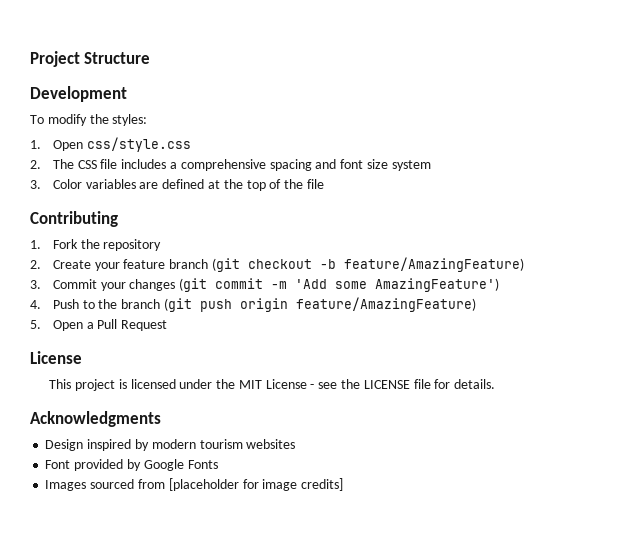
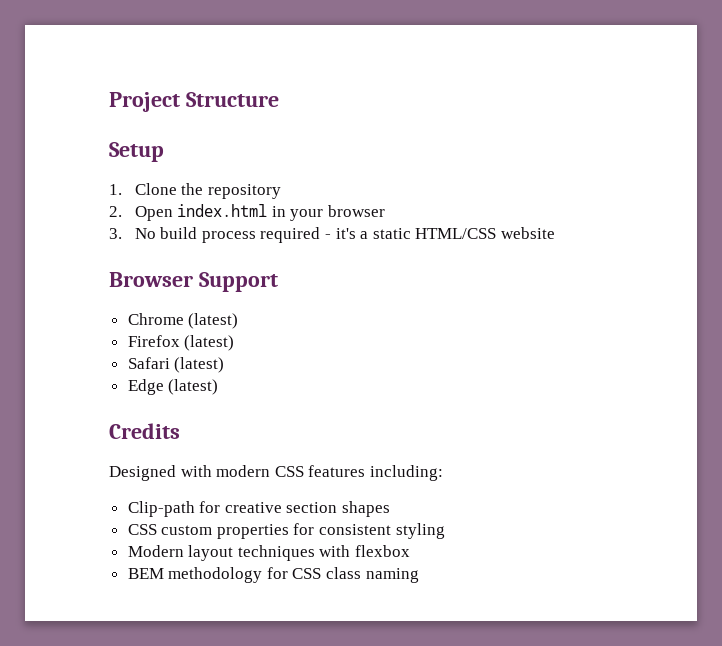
[30,86,127,102] [30,114,148,126] [30,137,191,152] [30,159,431,171] [30,179,324,191] [30,211,118,227] [30,239,162,251] [30,257,525,272] [30,278,500,292] [30,297,477,312] [30,319,168,331] [30,351,82,364] [49,379,496,391] [30,411,161,427] [45,439,296,451] [45,459,218,471] [45,478,344,491] Development // To modify the styles: // 1. Open css/style.css // 2. The CSS file includes a comprehensive spacing and font size system // 3. Color variables are defined at the top of the file // Contributing // 1. Fork the repository // 2. Create your feature branch (git checkout -b feature/AmazingFeature) // 3. Commit your changes (git commit -m 'Add some AmazingFeature') // 4. Push to the branch (git push origin feature/AmazingFeature) // 5. Open a Pull Request // License // This project is licensed under the MIT License - see the LICENSE file for details. // Acknowledgments // Design inspired by modern tourism websites // Font provided by Google Fonts // Images sourced from [placeholder for image credits] -> [109,142,164,162] [109,183,281,199] [109,204,386,221] [109,227,556,243] [109,272,278,292] [127,313,239,329] [127,335,235,351] [127,357,225,373] [127,379,219,395] [109,423,180,439] [109,465,443,481] [127,501,391,517] [127,523,445,539] [127,545,411,561] [127,567,419,583] Setup // 1. Clone the repository // 2. Open index.html in your browser // 3. No build process required - it's a static HTML/CSS website // Browser Support // Chrome (latest) // Firefox (latest) // Safari (latest) // Edge (latest) // Credits // Designed with modern CSS features including: // Clip-path for creative section shapes // CSS custom properties for consistent styling // Modern layout techniques with flexbox // BEM methodology for CSS class naming

